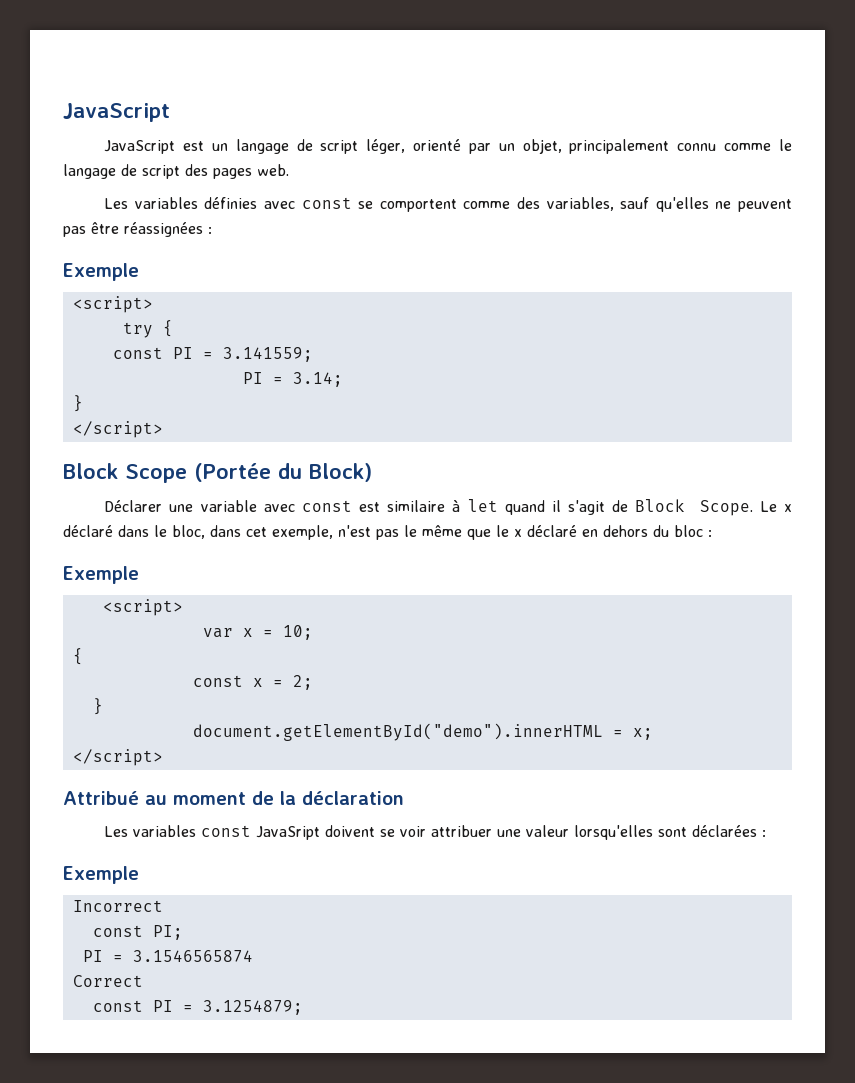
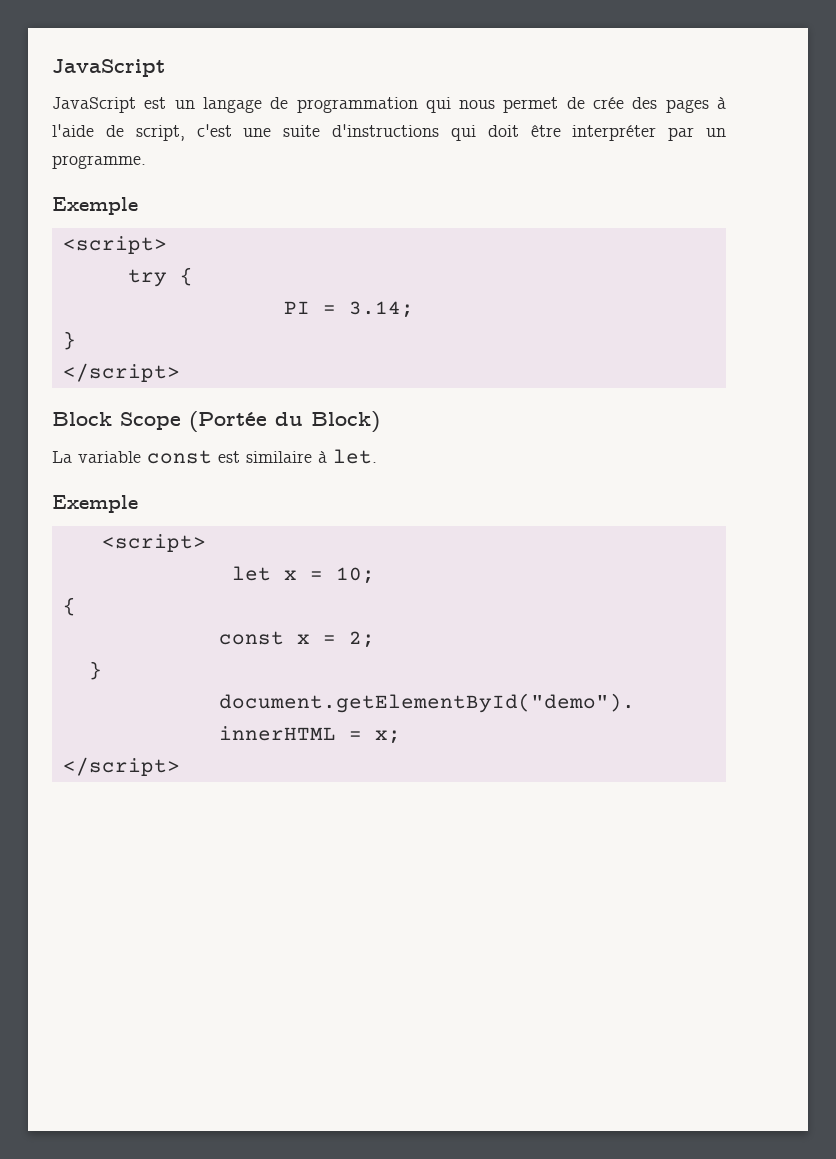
[320,139,792,154] [63,164,289,179] [104,197,792,212] [63,222,212,237] script léger, orienté par un objet, principalement connu comme le langage de script des pages web. // Les variables définies avec const se comportent comme des variables, sauf qu'elles ne peuvent pas être réassignées : -> [296,97,726,113] [52,124,726,141] [52,155,146,169] programmation qui nous permet de crée des pages à l'aide de script, c'est une suite d'instructions qui doit être interpréter par un programme.
[112,347,313,362] // const PI = 3.141559; -> (193, 276) none
[104,499,792,516] [63,525,712,540] [63,566,139,584] [102,599,183,616] [202,628,233,638] Déclarer une variable avec const est similaire à let quand il s'agit de Block Scope. Le x déclaré dans le bloc, dans cet exemple, n'est pas le même que le x déclaré en dehors du bloc : // Exemple // <script> // var -> [52,449,377,464] [52,495,138,513] [101,534,206,552] [231,566,271,581] La variable const est similaire à let. // Exemple // <script> // let
[63,791,404,805] [104,825,767,840] [63,866,139,884] [72,900,163,912] [92,925,183,940] [82,950,253,962] [72,975,143,987] [92,1000,303,1015] // Attribué au moment de la déclaration // Les variables const JavaSript doivent se voir attribuer une valeur lorsqu'elles sont déclarées : // Exemple // Incorrect // const PI; // PI = 3.1546565874 // Correct // const PI = 3.1254879; -> (180, 766) none

